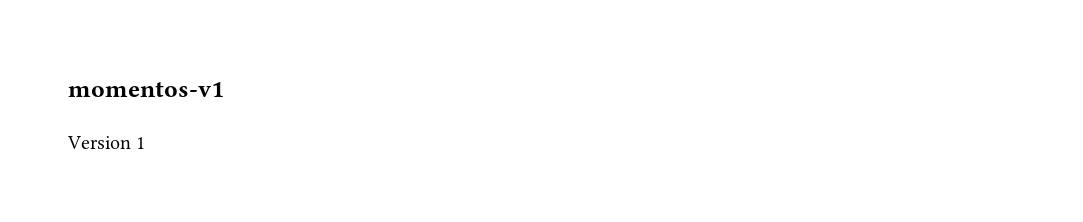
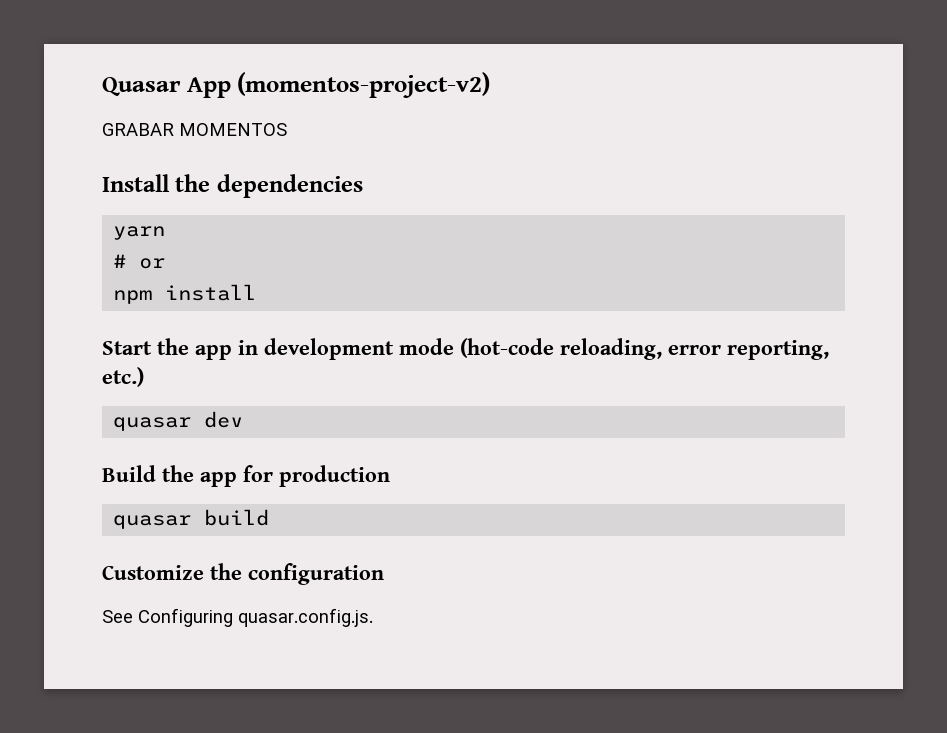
[68,82,224,97] [67,136,146,149] momentos-v1 // Version 1 -> [102,72,491,98] [102,123,287,136] [102,174,363,198] [113,226,166,240] [113,254,166,269] [113,284,257,304] [102,338,829,360] [102,367,144,387] [113,411,244,431] [102,465,390,487] [113,509,270,529] [102,563,384,585] [102,608,373,627] Quasar App (momentos-project-v2) // GRABAR MOMENTOS // Install the dependencies // yarn // # or // npm install // Start the app in development mode (hot-code reloading, error reporting, etc.) // quasar dev // Build the app for production // quasar build // Customize the configuration // See Configuring quasar.config.js.

